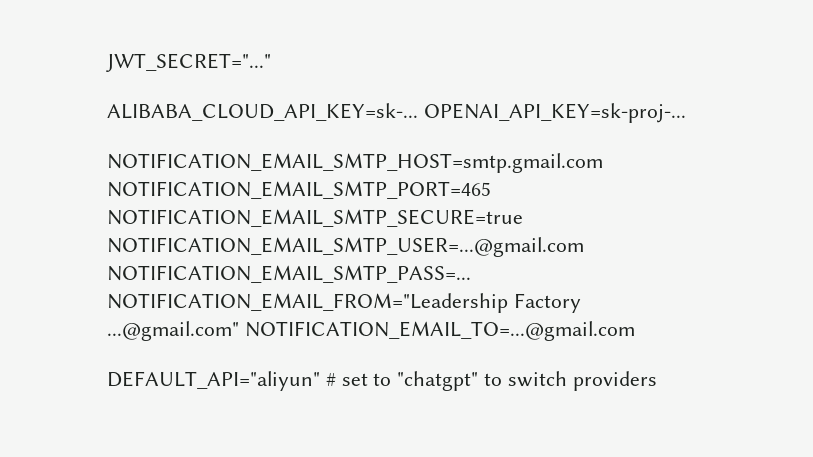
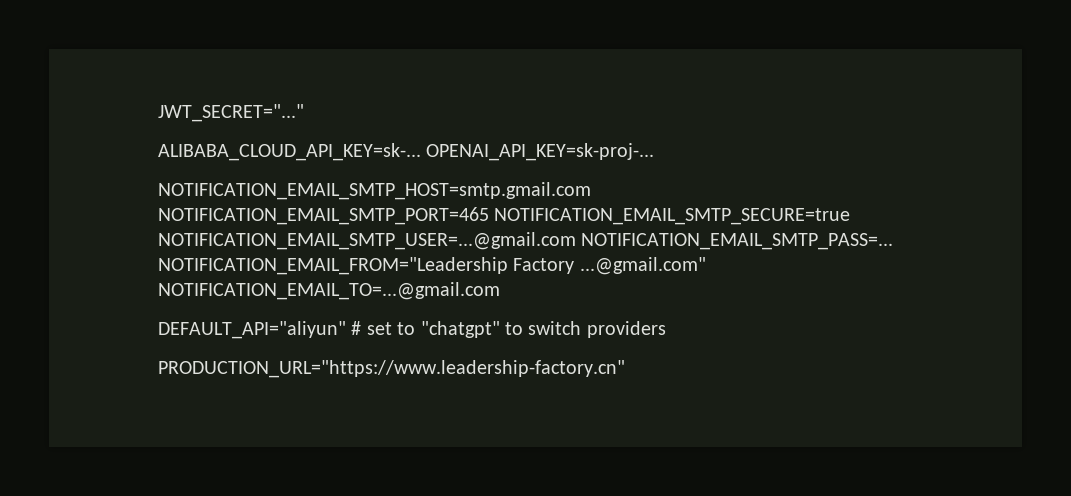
(657, 381) none -> [158,360,625,378] // PRODUCTION_URL="https://www.leadership-factory.cn"

